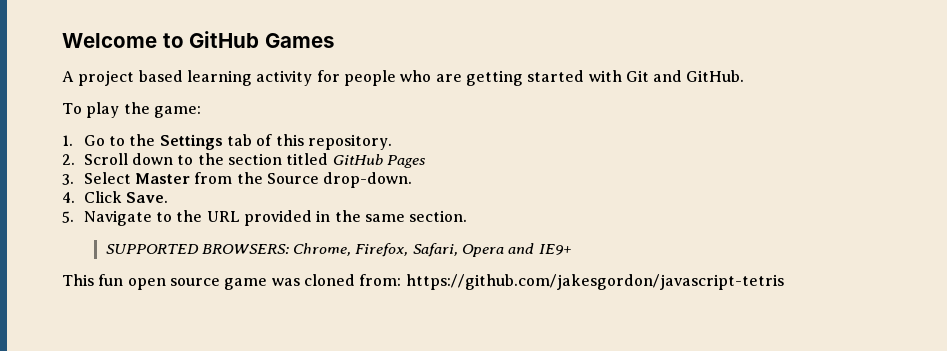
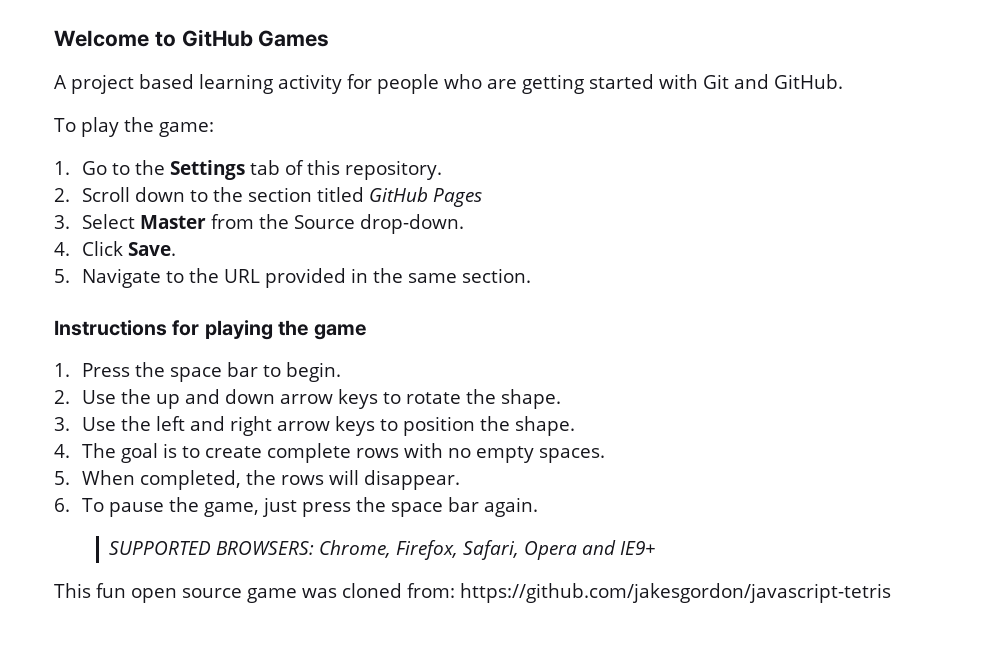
(468, 216) none -> [54,320,366,340] [54,362,341,382] [54,389,561,409] [54,416,575,436] [54,443,605,463] [54,470,460,490] [54,497,538,517] // Instructions for playing the game // 1. Press the space bar to begin. // 2. Use the up and down arrow keys to rotate the shape. // 3. Use the left and right arrow keys to position the shape. // 4. The goal is to create complete rows with no empty spaces. // 5. When completed, the rows will disappear. // 6. To pause the game, just press the space bar again.

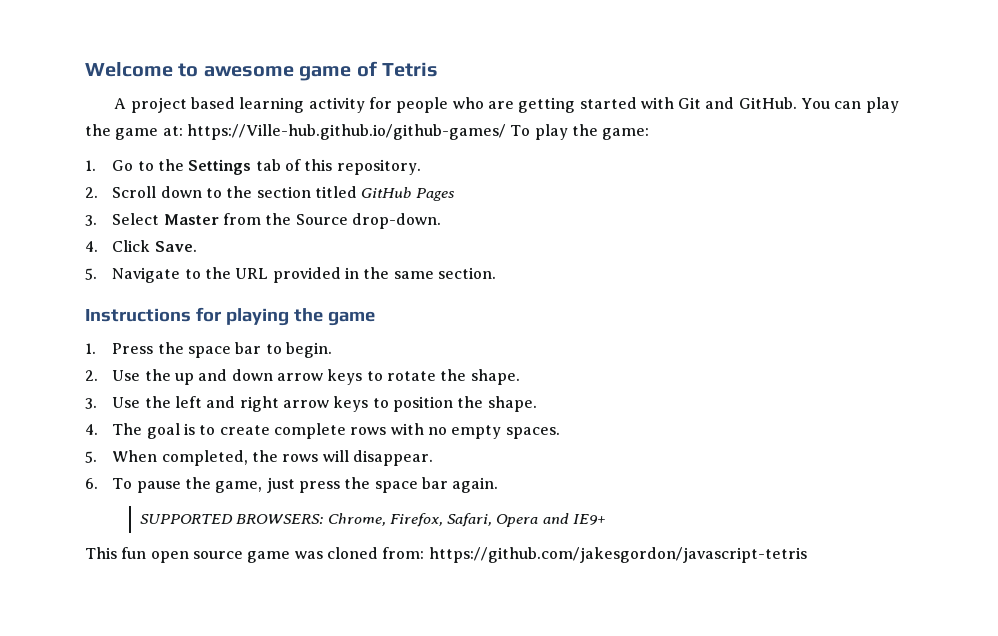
[181,29,330,47] GitHub Games -> [203,61,438,81] awesome game of Tetris
(843, 81) // -> [801,97,899,113] [85,124,506,140] You can play the game at: https://Ville-hub.github.io/github-games/

